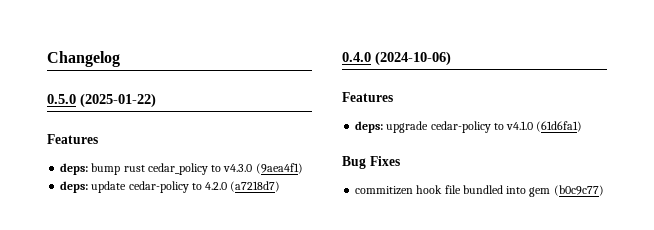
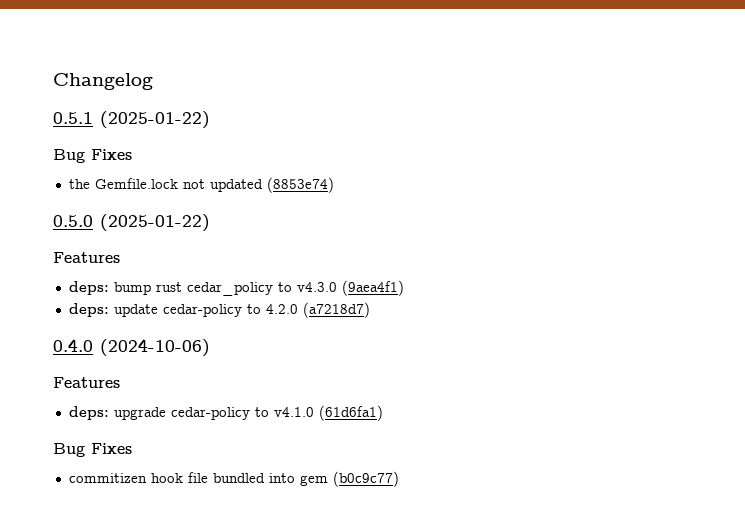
(120, 59) none -> [53,111,210,129] [53,149,132,163] [68,177,334,193] // 0.5.1 (2025-01-22) // Bug Fixes // the Gemfile.lock not updated (8853e74)

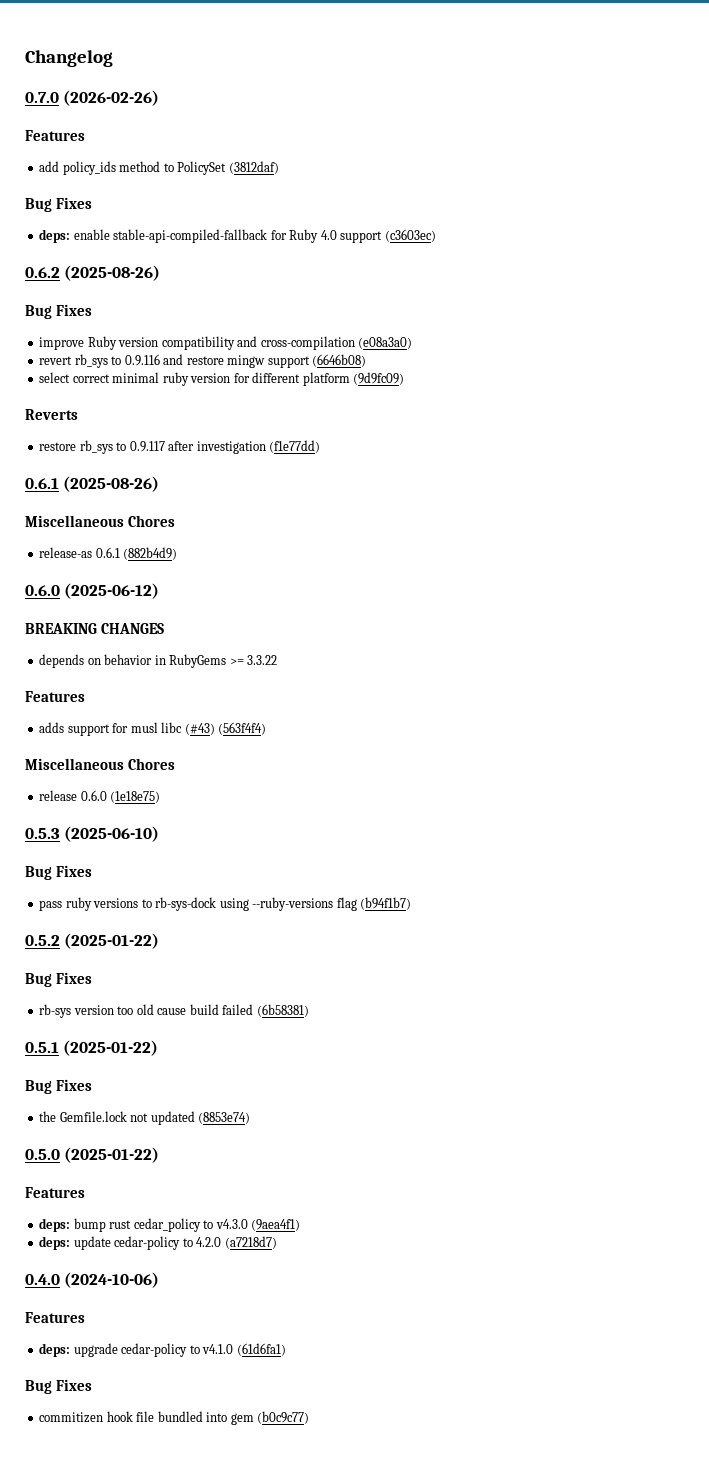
(153, 81) none -> [25,90,160,106] [25,130,85,141] [39,161,279,175] [25,197,92,212] [39,229,436,243] [25,265,161,281] [25,304,92,319] [39,336,413,350] [39,354,367,368] [39,372,405,386] [25,409,78,420] [39,440,321,454] [25,476,160,492] [25,515,175,527] [39,547,178,560] [25,583,160,599] [25,623,164,634] [39,654,278,668] [25,691,85,702] [39,722,267,736] [25,758,175,770] [39,790,161,803] [25,826,160,842] [25,865,92,880] [39,897,412,911] [25,933,160,949] [25,972,92,987] [39,1004,309,1018] // 0.7.0 (2026-02-26) // Features // add policy_ids method to PolicySet (3812daf) // Bug Fixes // deps: enable stable-api-compiled-fallback for Ruby 4.0 support (c3603ec) // 0.6.2 (2025-08-26) // Bug Fixes // improve Ruby version compatibility and cross-compilation (e08a3a0) // revert rb_sys to 0.9.116 and restore mingw support (6646b08) // select correct minimal ruby version for different platform (9d9fc09) // Reverts // restore rb_sys to 0.9.117 after investigation (f1e77dd) // 0.6.1 (2025-08-26) // Miscellaneous Chores // release-as 0.6.1 (882b4d9) // 0.6.0 (2025-06-12) // BREAKING CHANGES // depends on behavior in RubyGems >= 3.3.22 // Features // adds support for musl libc (#43) (563f4f4) // Miscellaneous Chores // release 0.6.0 (1e18e75) // 0.5.3 (2025-06-10) // Bug Fixes // pass ruby versions to rb-sys-dock using --ruby-versions flag (b94f1b7) // 0.5.2 (2025-01-22) // Bug Fixes // rb-sys version too old cause build failed (6b58381)

